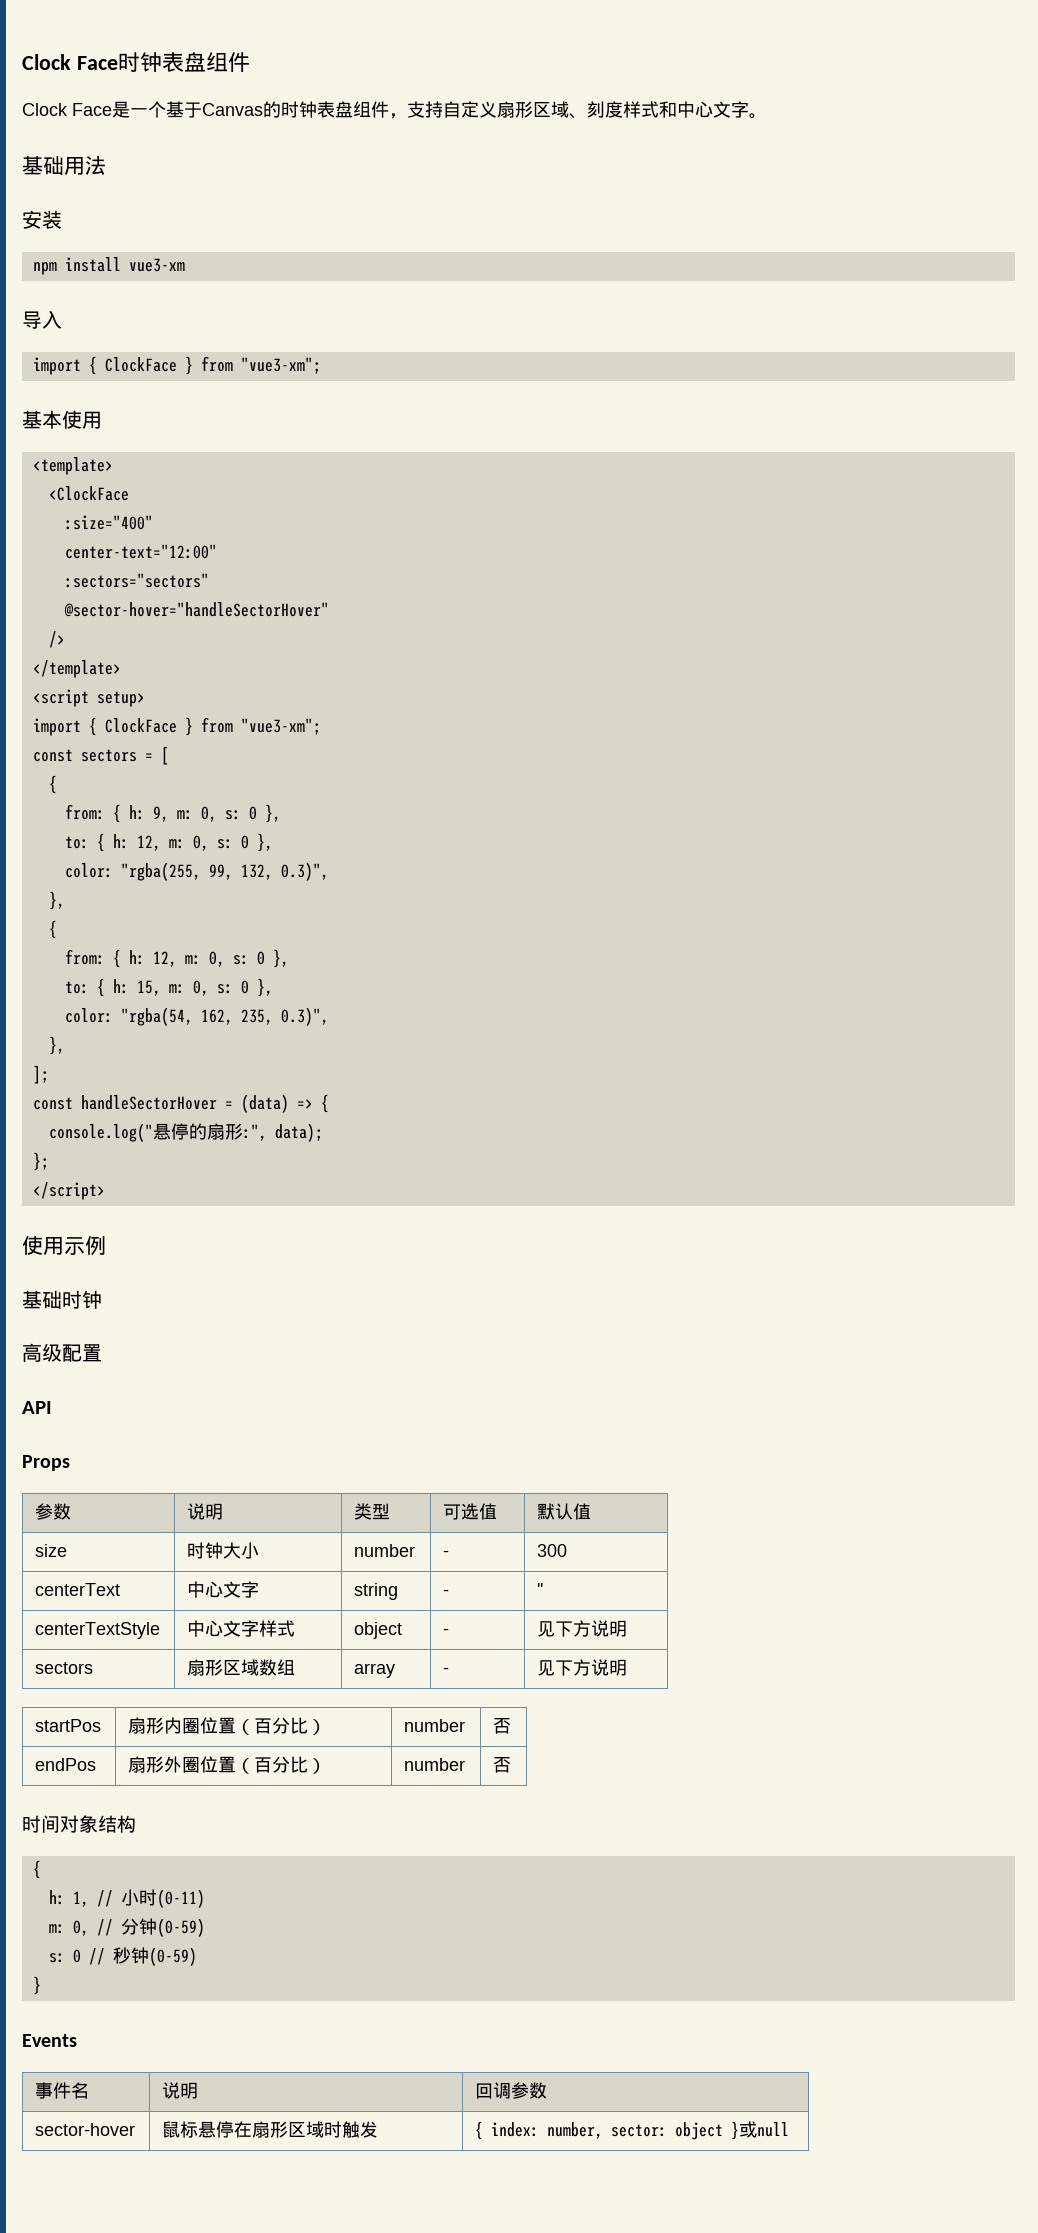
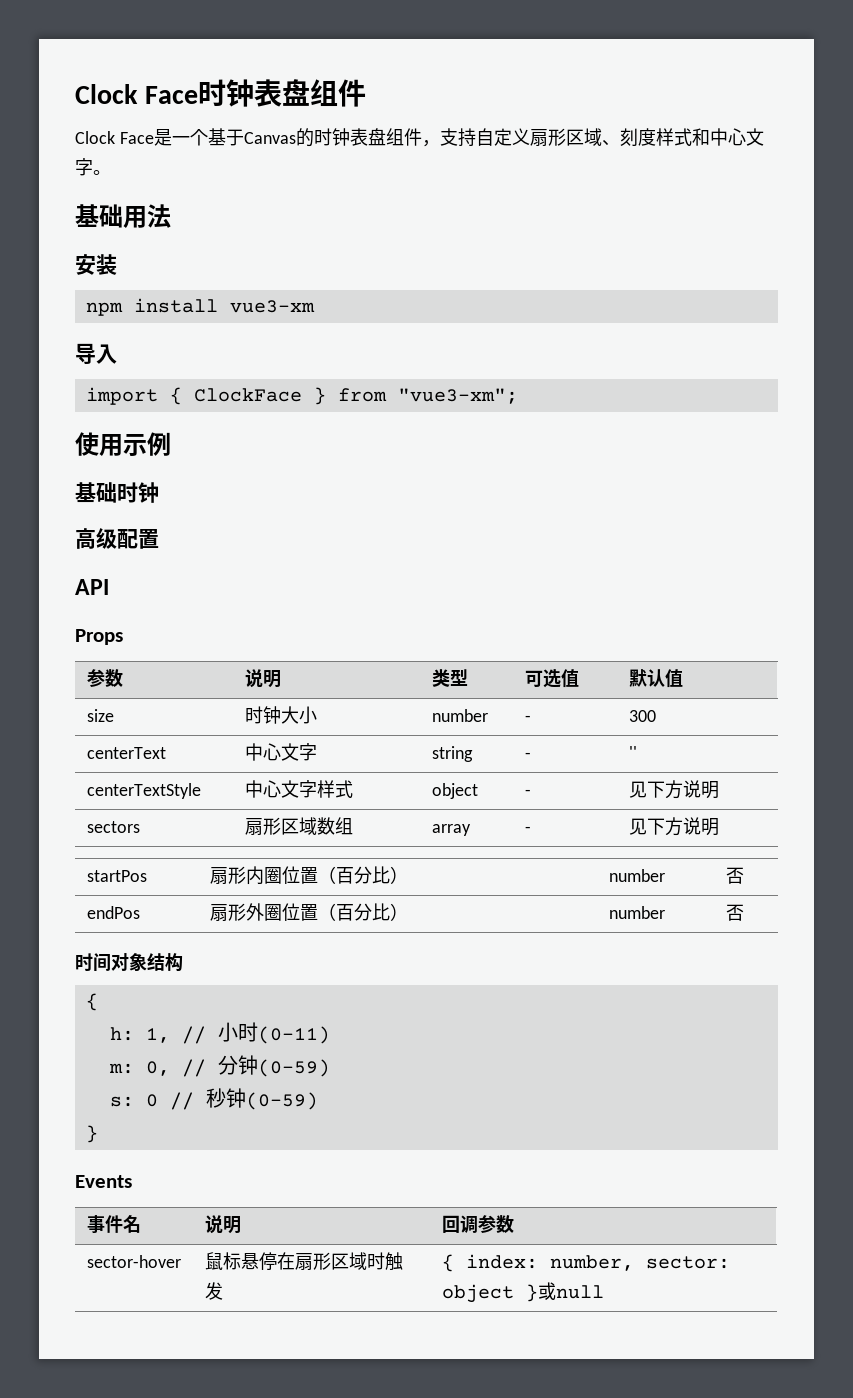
[22,410,102,429] [32,457,113,475] [48,486,129,501] [64,515,153,530] [64,544,217,559] [64,573,209,588] [63,602,329,617] [48,631,65,648] [32,660,121,678] [32,689,145,707] [32,717,321,736] [32,746,169,765] [48,775,57,794] [64,804,281,823] [64,833,273,852] [64,862,329,881] [48,891,65,910] [48,920,57,939] [64,949,289,968] [64,978,273,997] [64,1007,329,1026] [48,1036,65,1055] [32,1065,49,1084] [32,1094,329,1113] [48,1123,323,1142] [32,1152,49,1171] [32,1182,105,1200] // 基本使用 // <template> // <ClockFace // :size="400" // center-text="12:00" // :sectors="sectors" // @sector-hover="handleSectorHover" // /> // </template> // <script setup> // import { ClockFace } from "vue3-xm"; // const sectors = [ // { // from: { h: 9, m: 0, s: 0 }, // to: { h: 12, m: 0, s: 0 }, // color: "rgba(255, 99, 132, 0.3)", // }, // { // from: { h: 12, m: 0, s: 0 }, // to: { h: 15, m: 0, s: 0 }, // color: "rgba(54, 162, 235, 0.3)", // }, // ]; // const handleSectorHover = (data) => { // console.log("悬停的扇形:", data); // }; // </script> -> (518, 396) none

